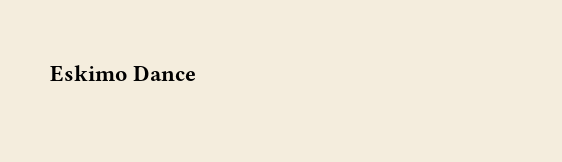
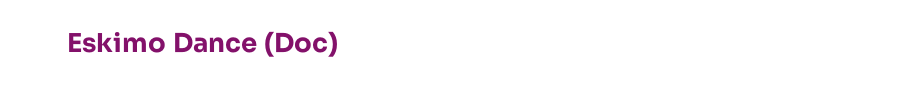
(197, 73) none -> [264,31,339,57] (Doc)

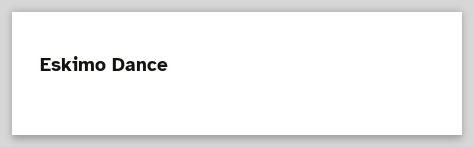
[264,31,339,57] (Doc) -> (168, 64) none

